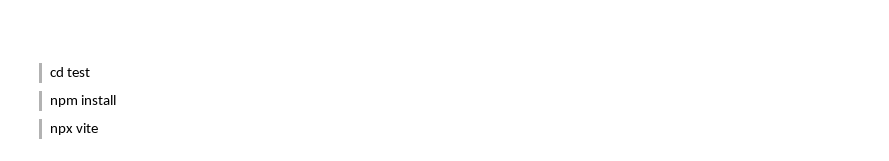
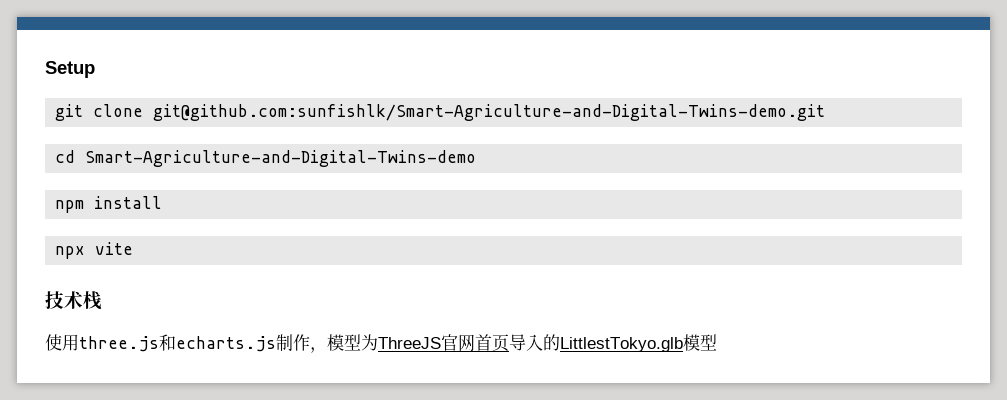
[49,67,91,77] [49,95,117,107] [49,123,99,135] cd test // npm install // npx vite -> [45,61,95,78] [55,104,826,121] [55,150,477,167] [55,196,163,213] [55,242,134,259] [45,291,102,310] [45,334,717,353] Setup // git clone git@github.com:sunfishlk/Smart-Agriculture-and-Digital-Twins-demo.git // cd Smart-Agriculture-and-Digital-Twins-demo // npm install // npx vite // 技术栈 // 使用three.js和echarts.js制作，模型为ThreeJS官网首页导入的LittlestTokyo.glb模型

